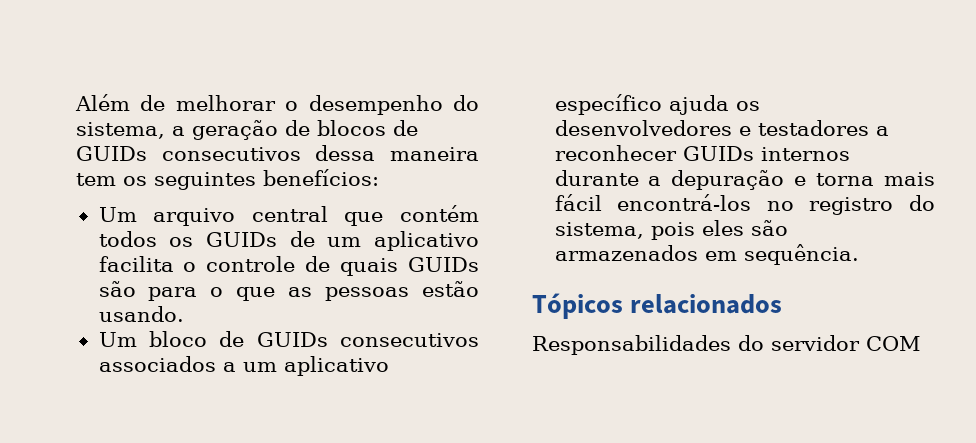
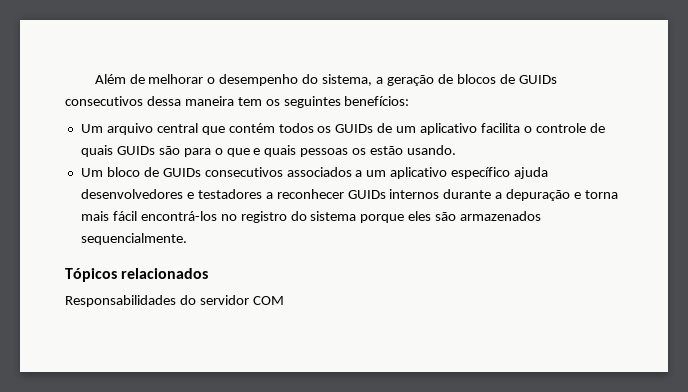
[288,287,410,301] as pessoas -> [253,145,367,157] e quais pessoas os
[735,101,760,111] os -> (549, 173) none
[554,222,695,240] sistema, pois -> [310,211,405,223] sistema porque
[704,244,859,265] em sequência. -> [80,233,187,245] sequencialmente.

